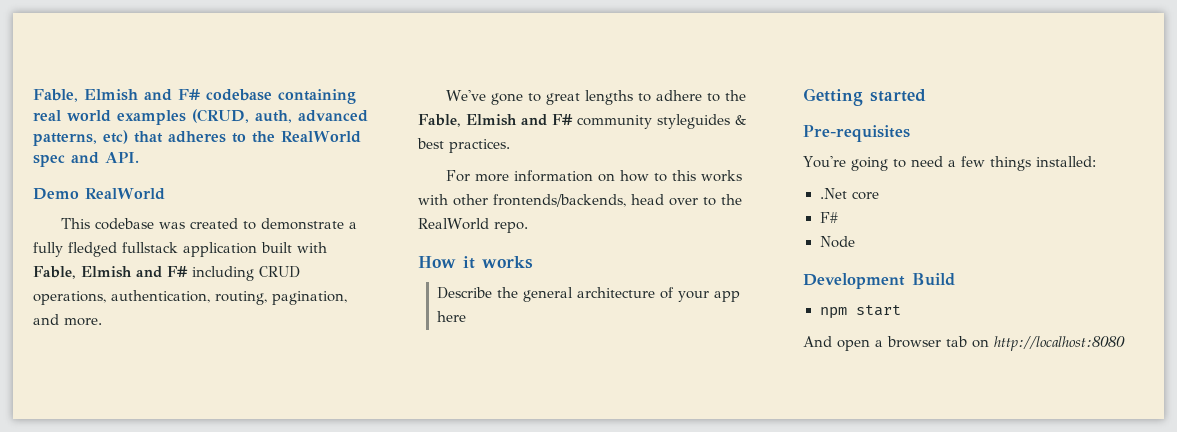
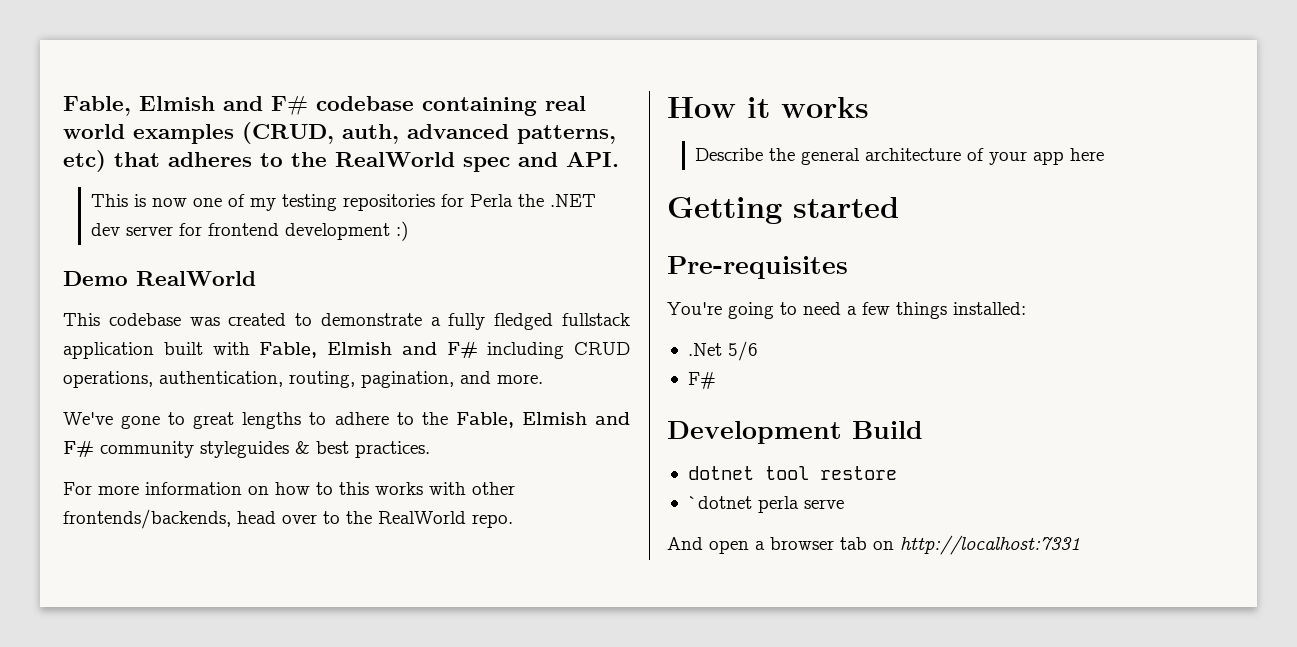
(139, 157) none -> [91,194,597,211] [91,221,409,241] // This is now one of my testing repositories for Perla the .NET dev server for frontend development :)
[851,191,879,200] [819,212,838,223] [819,236,855,248] core // F# // Node -> [727,341,758,361] [687,372,716,389] 5/6 // F#
[819,305,901,319] npm start -> [687,466,897,480] [687,496,844,513] dotnet tool restore // `dotnet perla serve
[994,336,1125,351] http://localhost:8080 -> [900,535,1080,555] http://localhost:7331

